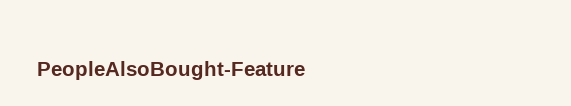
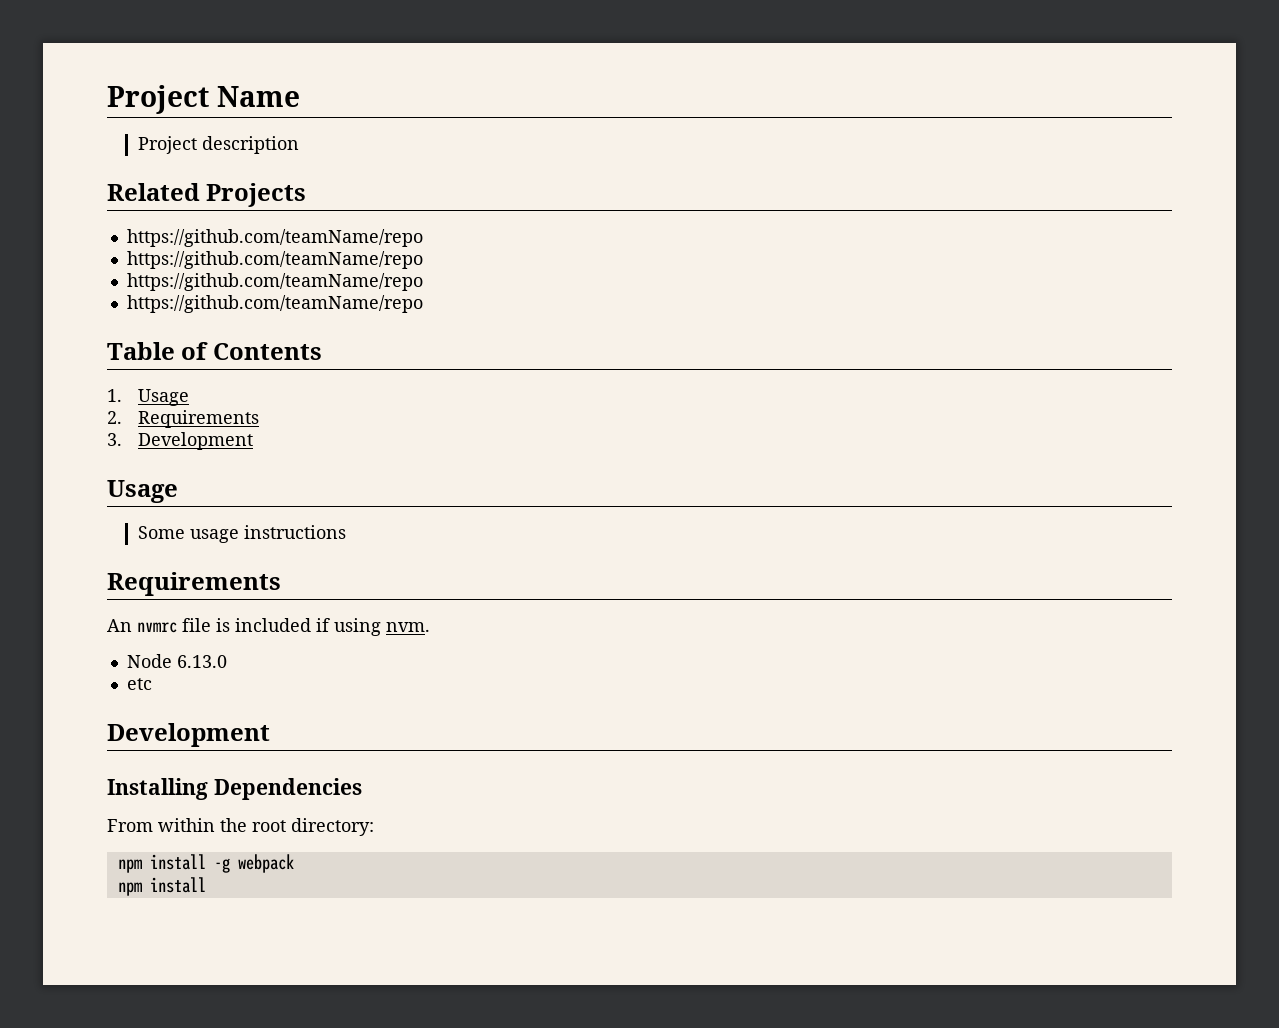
[37,61,305,80] PeopleAlsoBought-Feature -> [107,85,300,114] [138,136,300,154] [107,183,307,207] [126,229,423,247] [126,251,423,269] [126,273,423,291] [126,295,423,313] [107,342,322,360] [107,389,190,406] [107,410,260,428] [107,432,254,450] [107,480,178,503] [138,525,347,543] [107,572,281,596] [107,618,430,636] [126,654,227,668] [126,678,152,690] [107,723,270,747] [107,778,362,800] [107,818,374,836] [117,854,294,873] [117,877,206,896] Project Name // Project description // Related Projects // https://github.com/teamName/repo // https://github.com/teamName/repo // https://github.com/teamName/repo // https://github.com/teamName/repo // Table of Contents // 1. Usage // 2. Requirements // 3. Development // Usage // Some usage instructions // Requirements // An nvmrc file is included if using nvm. // Node 6.13.0 // etc // Development // Installing Dependencies // From within the root directory: // npm install -g webpack // npm install

